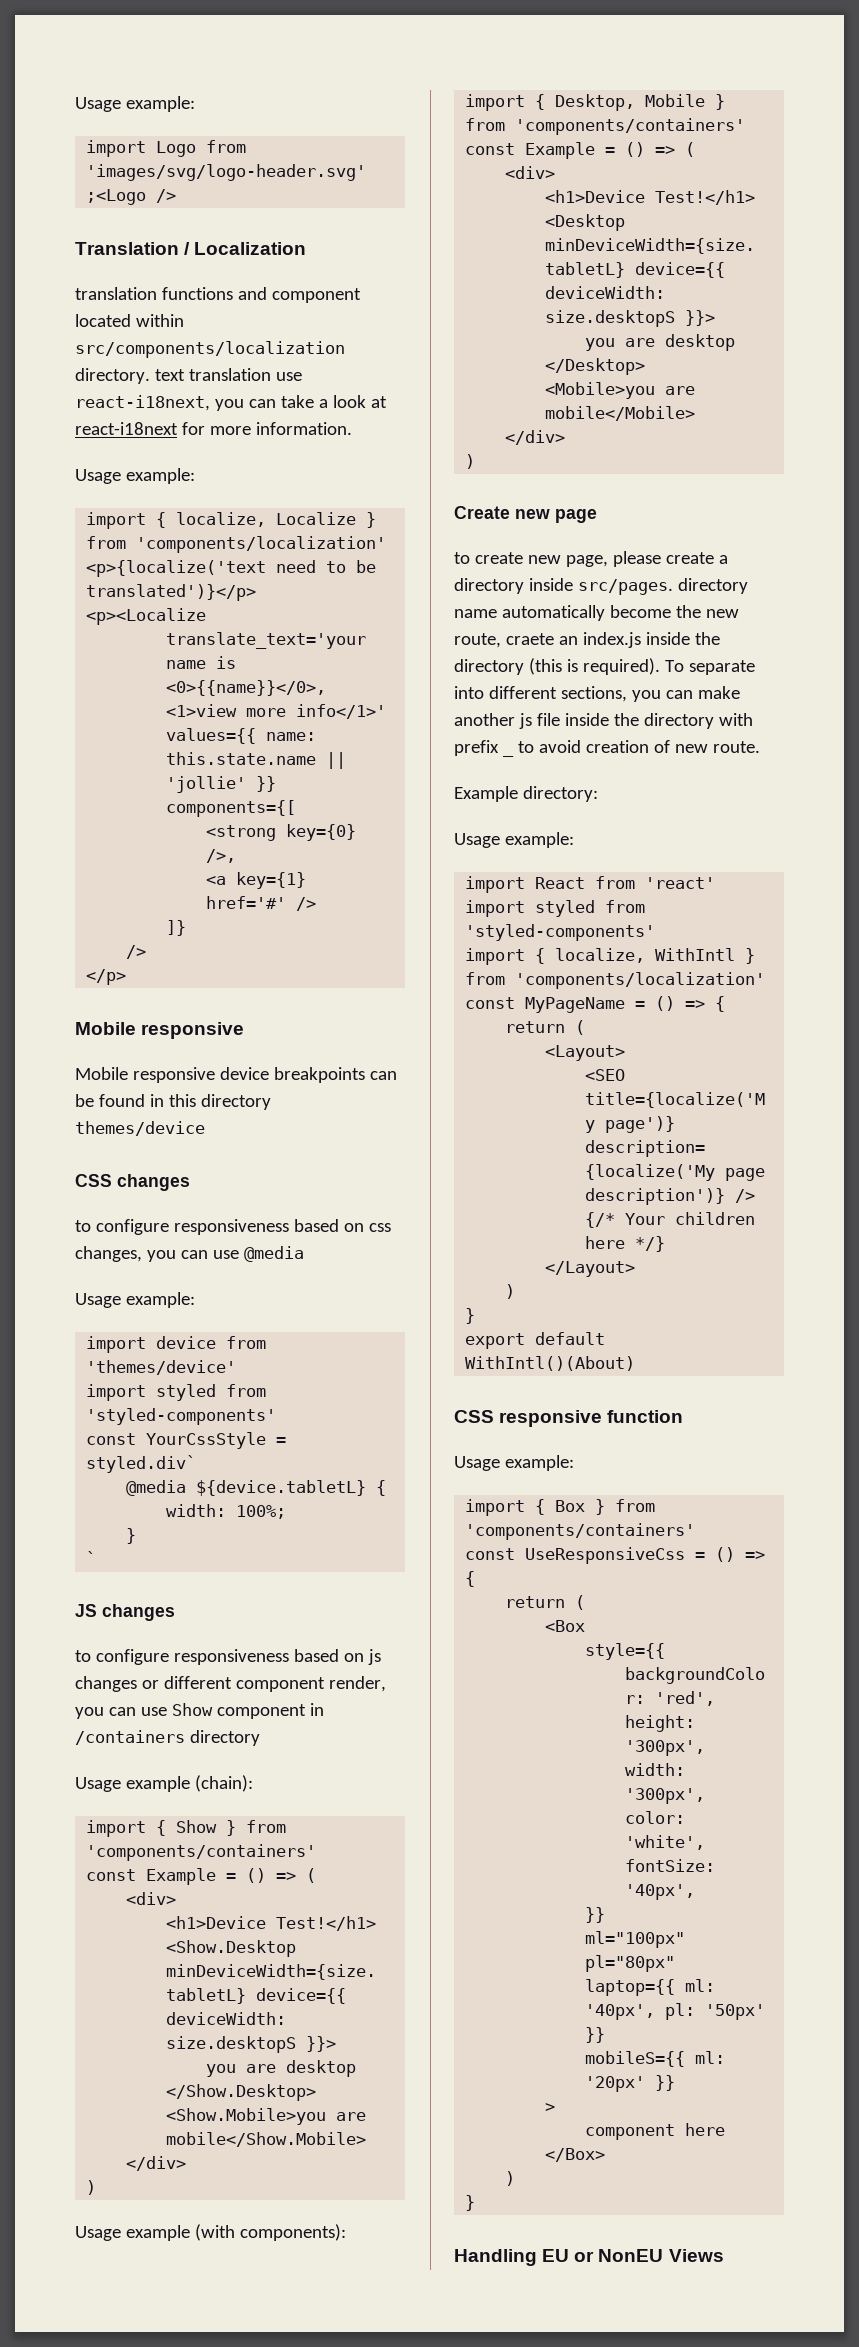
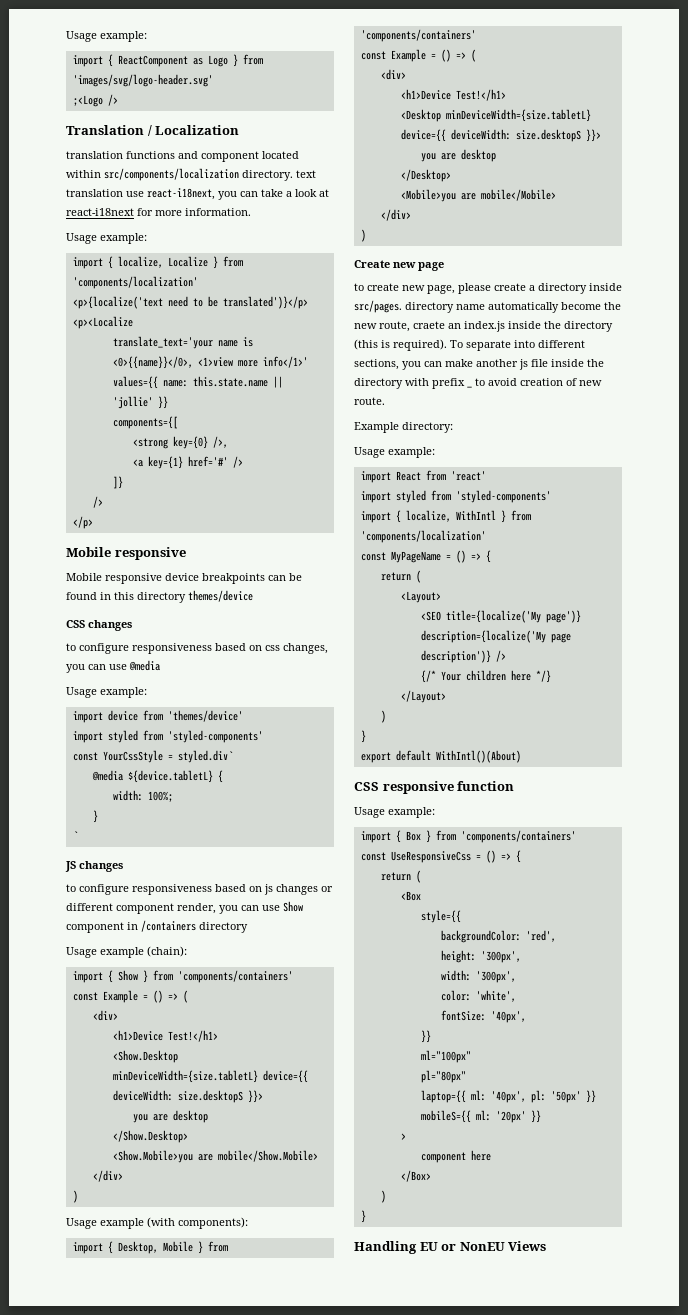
[75,96,195,112] [86,140,197,157] Usage example: // import Logo -> [66,31,147,42] [72,54,238,67] Usage example: // import { ReactComponent as Logo }

